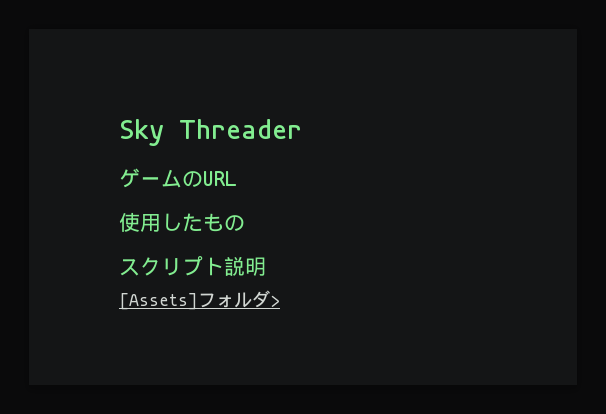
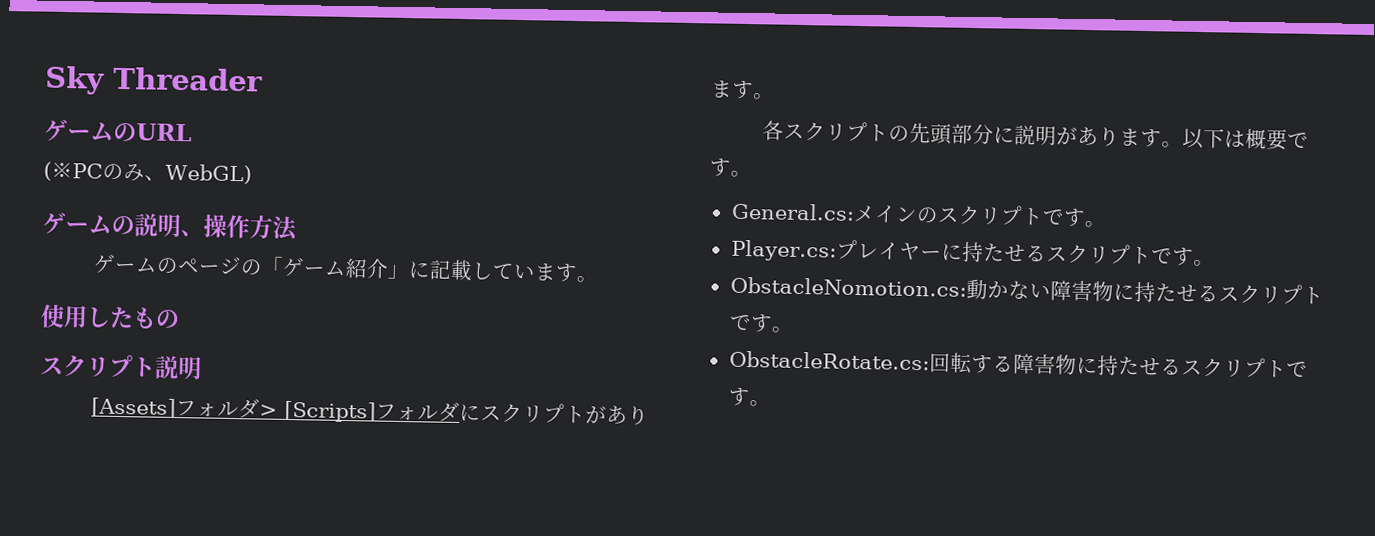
(237, 178) none -> [43,161,252,185] [42,211,298,242] [93,254,599,283] // (※PCのみ、WebGL) // ゲームの説明、操作方法 // ゲームのページの「ゲーム紹介」に記載しています。
(280, 301) none -> [284,400,650,426] [711,80,775,100] [762,120,1310,151] [709,158,752,178] [730,202,1106,228] [730,239,1215,267] [729,276,1324,305] [728,314,793,333] [728,350,1308,378] [727,387,771,407] [Scripts]フォルダにスクリプトがあります。 // 各スクリプトの先頭部分に説明があります。以下は概要です。 // General.cs:メインのスクリプトです。 // Player.cs:プレイヤーに持たせるスクリプトです。 // ObstacleNomotion.cs:動かない障害物に持たせるスクリプトです。 // ObstacleRotate.cs:回転する障害物に持たせるスクリプトです。

